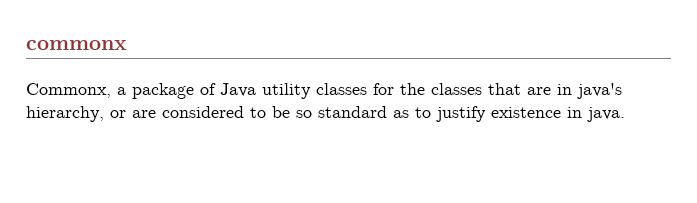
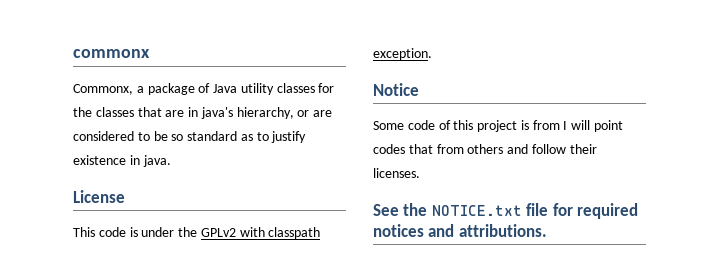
(625, 114) none -> [73,190,125,203] [73,227,321,239] [373,48,432,60] [373,83,419,96] [373,120,624,132] [373,144,597,154] [373,168,420,178] [373,203,639,219] [373,224,547,237] // License // This code is under the GPLv2 with classpath exception. // Notice // Some code of this project is from I will point codes that from others and follow their licenses. // See the NOTICE.txt file for required notices and attributions.

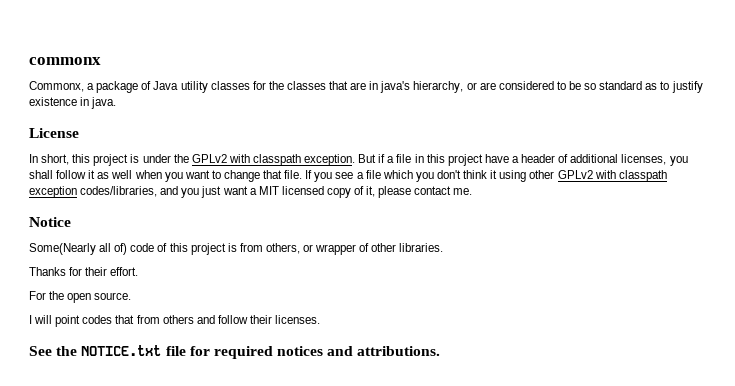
[73,227,126,237] This code -> [29,154,129,166] In short, this project
[373,83,419,96] [373,121,404,130] // Notice // Some -> [358,154,688,166] [29,170,667,182] [29,186,473,198] [29,217,71,227] [29,243,128,255] But if a file in this project have a header of additional licenses, you shall follow it as well when you want to change that file. If you see a file which you don't think it using other GPLv2 with classpath exception codes/libraries, and you just want a MIT licensed copy of it, please contact me. // Notice // Some(Nearly all of)
(560, 125) none -> [265,243,444,255] [29,267,139,276] [29,291,132,303] others, or wrapper of other libraries. // Thanks for their effort. // For the open source. //

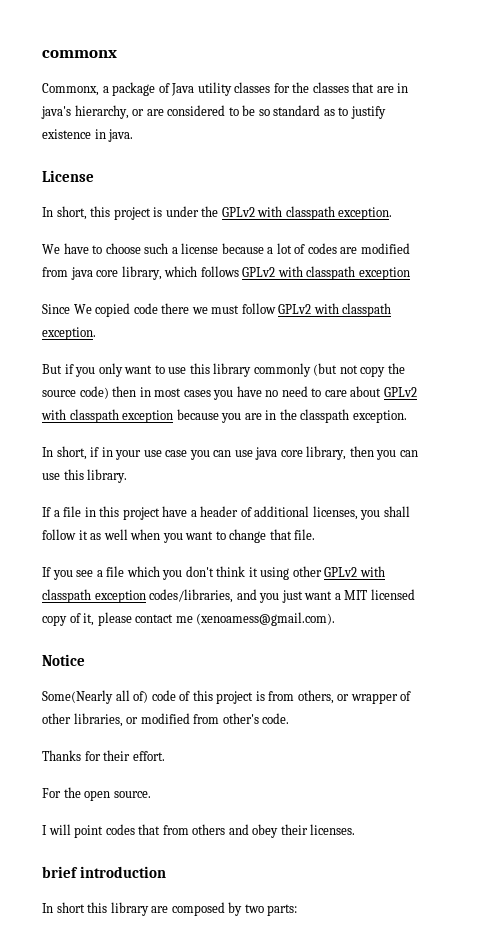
[358,154,386,163] But if -> [42,243,410,254] [42,266,410,280] [42,303,392,317] [42,327,96,340] [42,363,405,377] [42,386,417,400] [41,409,407,423] [42,446,418,460] [42,469,128,483] [42,507,51,517] // We have to choose such a license because a lot of codes are modified from java core library, which follows GPLv2 with classpath exception // Since We copied code there we must follow GPLv2 with classpath exception. // But if you only want to use this library commonly (but not copy the source code) then in most cases you have no need to care about GPLv2 with classpath exception because you are in the classpath exception. // In short, if in your use case you can use java core library, then you can use this library. // If
(303, 174) none -> (316, 534) //
[453,188,473,195] me. -> [175,612,336,626] me (xenoamess@gmail.com).
[399,243,444,252] libraries. -> [73,713,290,727] libraries, or modified from other's code.
[217,315,248,324] follow -> [252,824,279,838] obey
[29,345,441,359] See the NOTICE.txt file for required notices and attributions. -> [42,866,167,878] [42,902,298,916] brief introduction // In short this library are composed by two parts:

